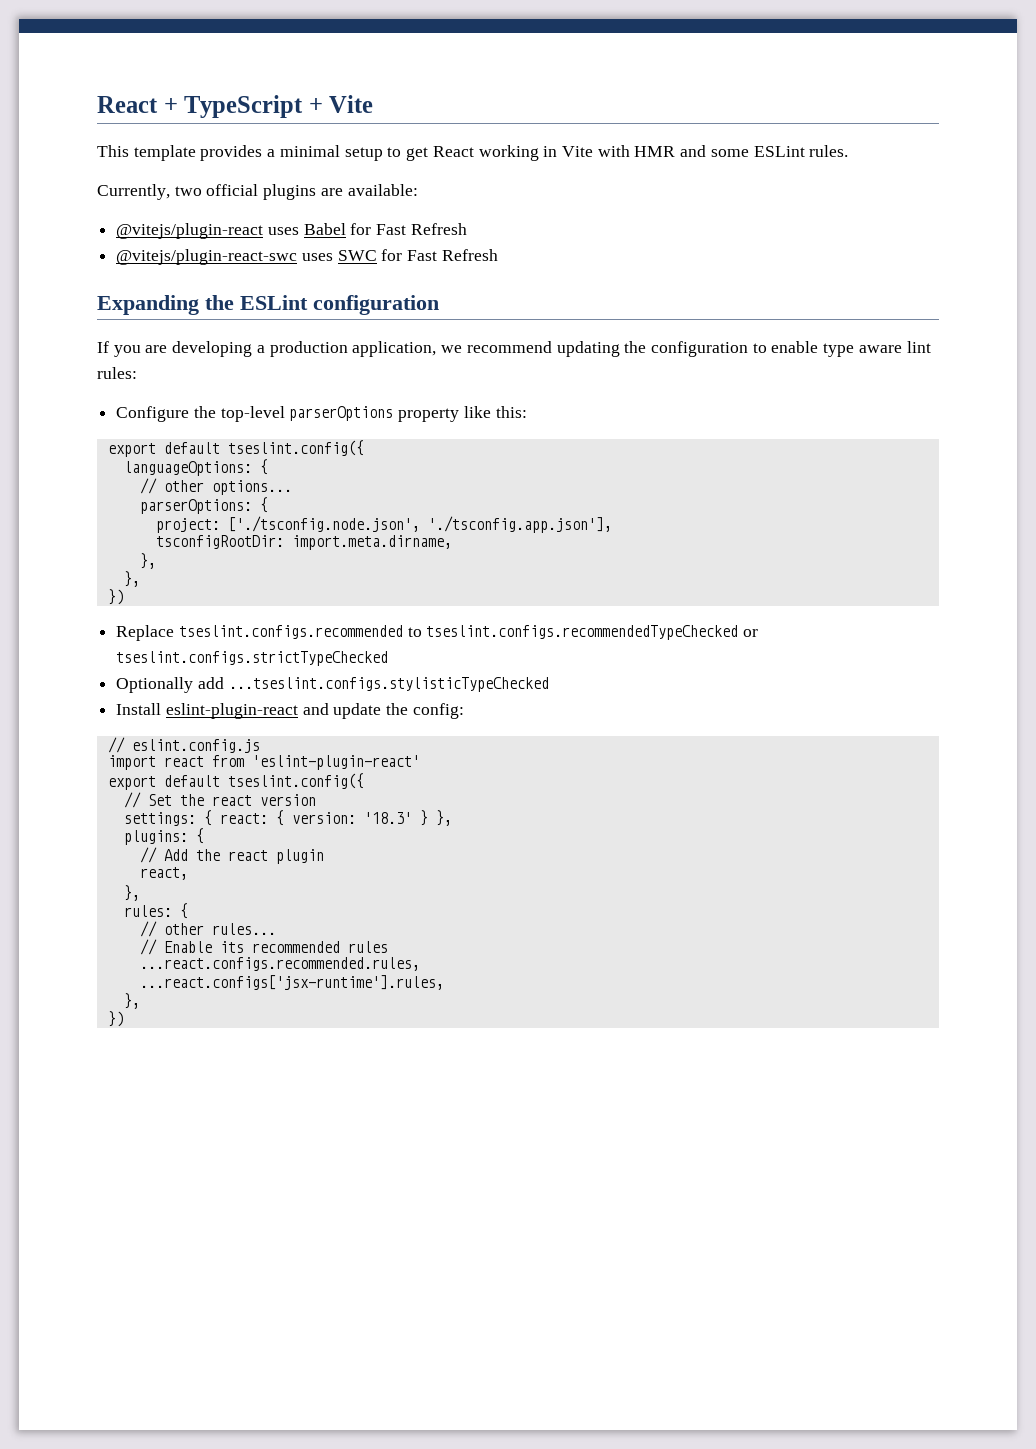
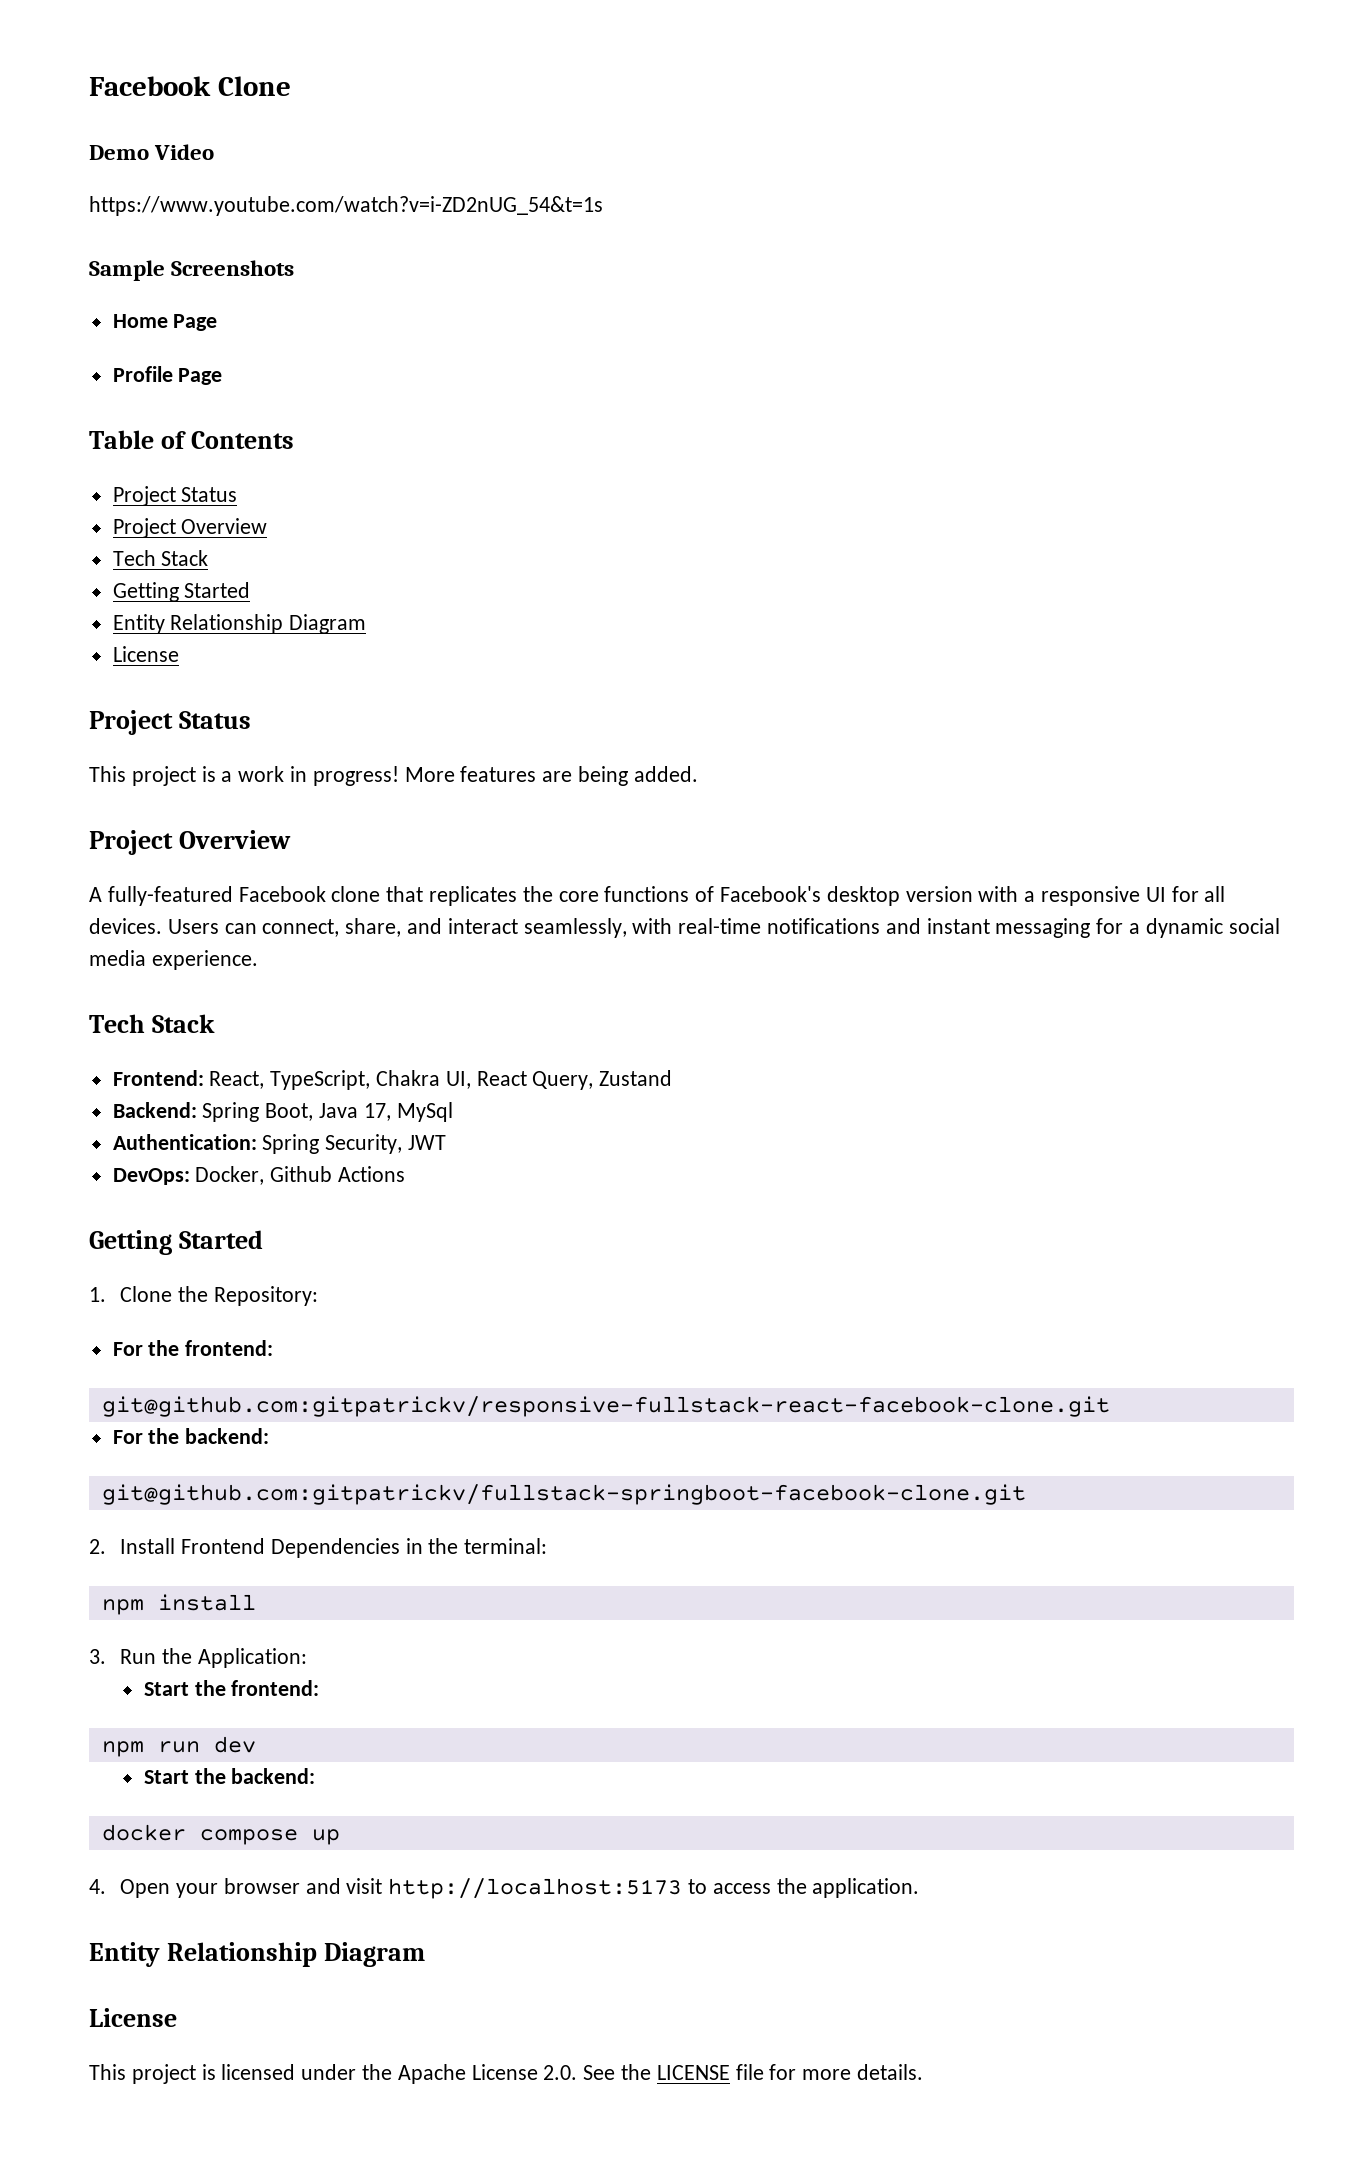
[97,95,374,118] [97,145,849,161] [97,184,418,200] [116,223,467,239] [116,249,498,265] [97,295,439,315] [97,341,931,357] [97,367,137,379] [116,406,527,422] [107,440,364,457] [123,459,268,476] [139,478,292,495] [139,497,268,514] [155,516,612,533] [155,535,452,550] [139,553,156,569] [123,571,140,587] [107,589,124,605] [116,625,759,641] [116,651,389,666] [116,677,549,693] [116,703,464,719] [107,737,260,753] [107,755,420,770] [107,773,364,790] [123,792,316,808] [123,810,452,826] [123,828,204,845] [139,847,324,864] [139,867,188,880] [123,885,140,901] [123,903,188,919] [139,921,276,937] [139,939,388,955] [139,957,420,971] [139,975,444,990] [123,993,140,1009] [107,1011,124,1027] React + TypeScript + Vite // This template provides a minimal setup to get React working in Vite with HMR and some ESLint rules. // Currently, two official plugins are available: // @vitejs/plugin-react uses Babel for Fast Refresh // @vitejs/plugin-react-swc uses SWC for Fast Refresh // Expanding the ESLint configuration // If you are developing a production application, we recommend updating the configuration to enable type aware lint rules: // Configure the top-level parserOptions property like this: // export default tseslint.config({ // languageOptions: { // // other options... // parserOptions: { // project: ['./tsconfig.node.json', './tsconfig.app.json'], // tsconfigRootDir: import.meta.dirname, // }, // }, // }) // Replace tseslint.configs.recommended to tseslint.configs.recommendedTypeChecked or tseslint.configs.strictTypeChecked // Optionally add ...tseslint.configs.stylisticTypeChecked // Install eslint-plugin-react and update the config: // // eslint.config.js // import react from 'eslint-plugin-react' // export default tseslint.config({ // // Set the react version // settings: { react: { version: '18.3' } }, // plugins: { // // Add the react plugin // react, // }, // rules: { // // other rules... // // Enable its recommended rules // ...react.configs.recommended.rules, // ...react.configs['jsx-runtime'].rules, // }, // }) -> [89,76,291,96] [89,144,215,160] [89,196,603,216] [89,260,295,281] [112,314,218,331] [112,366,223,385] [89,430,295,449] [112,486,238,506] [112,518,268,538] [112,550,209,566] [112,582,251,602] [112,614,367,634] [112,646,179,662] [89,710,252,735] [89,766,698,786] [89,830,292,855] [89,886,1226,906] [89,918,1280,938] [89,950,258,970] [89,1014,216,1033] [112,1070,673,1090] [112,1102,453,1122] [112,1134,447,1154] [112,1166,406,1185] [89,1230,264,1255] [89,1286,318,1306] [112,1340,274,1356] [101,1396,1110,1417] [112,1428,270,1444] [101,1484,1026,1505] [89,1538,548,1558] [101,1594,256,1615] [89,1648,307,1668] [143,1680,320,1696] [101,1736,256,1757] [143,1768,316,1784] [101,1824,340,1845] [89,1878,920,1899] [89,1942,426,1967] [89,2008,177,2027] [89,2064,924,2084] Facebook Clone // Demo Video // https://www.youtube.com/watch?v=i-ZD2nUG_54&t=1s // Sample Screenshots // Home Page // Profile Page // Table of Contents // Project Status // Project Overview // Tech Stack // Getting Started // Entity Relationship Diagram // License // Project Status // This project is a work in progress! More features are being added. // Project Overview // A fully-featured Facebook clone that replicates the core functions of Facebook's desktop version with a responsive UI for all devices. Users can connect, share, and interact seamlessly, with real-time notifications and instant messaging for a dynamic social media experience. // Tech Stack // Frontend: React, TypeScript, Chakra UI, React Query, Zustand // Backend: Spring Boot, Java 17, MySql // Authentication: Spring Security, JWT // DevOps: Docker, Github Actions // Getting Started // 1. Clone the Repository: // For the frontend: // git@github.com:gitpatrickv/responsive-fullstack-react-facebook-clone.git // For the backend: // git@github.com:gitpatrickv/fullstack-springboot-facebook-clone.git // 2. Install Frontend Dependencies in the terminal: // npm install // 3. Run the Application: // Start the frontend: // npm run dev // Start the backend: // docker compose up // 4. Open your browser and visit http://localhost:5173 to access the application. // Entity Relationship Diagram // License // This project is licensed under the Apache License 2.0. See the LICENSE file for more details.

